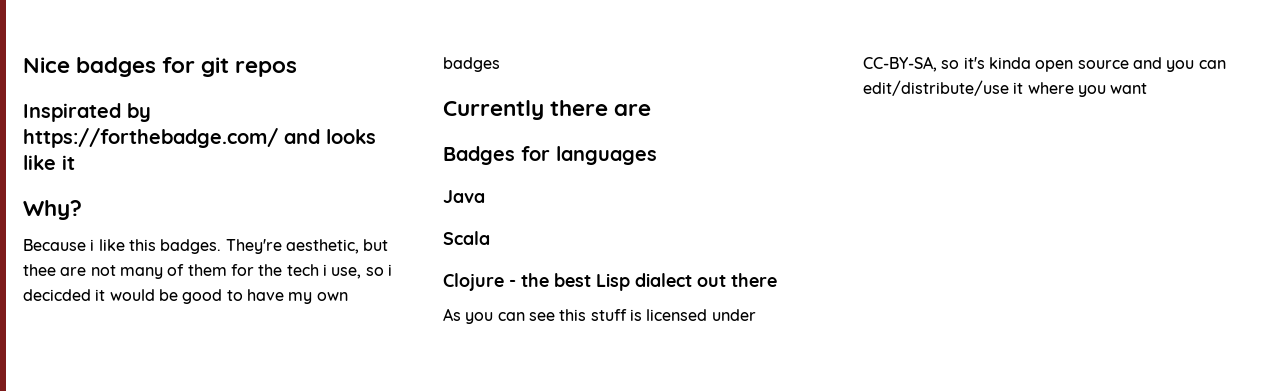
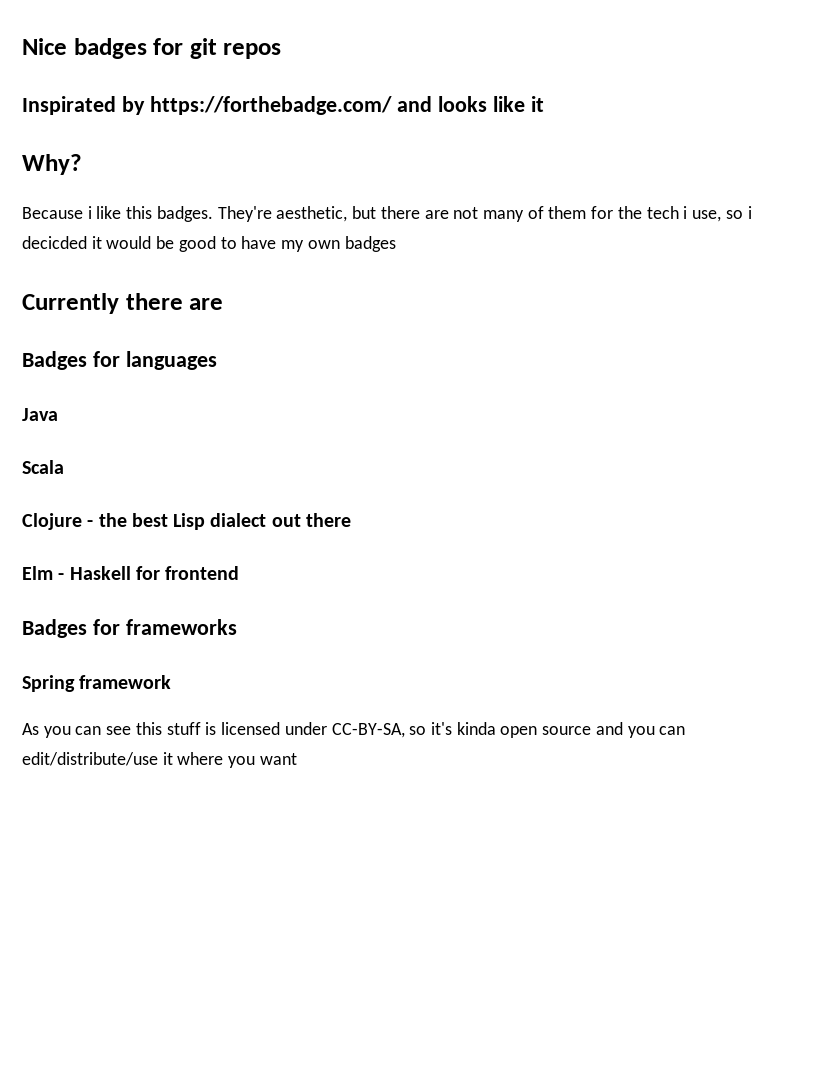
[23,264,56,276] thee -> [380,206,420,219] there
(777, 280) none -> [22,566,240,580] [22,619,237,638] [22,675,172,692] // Elm - Haskell for frontend // Badges for frameworks // Spring framework

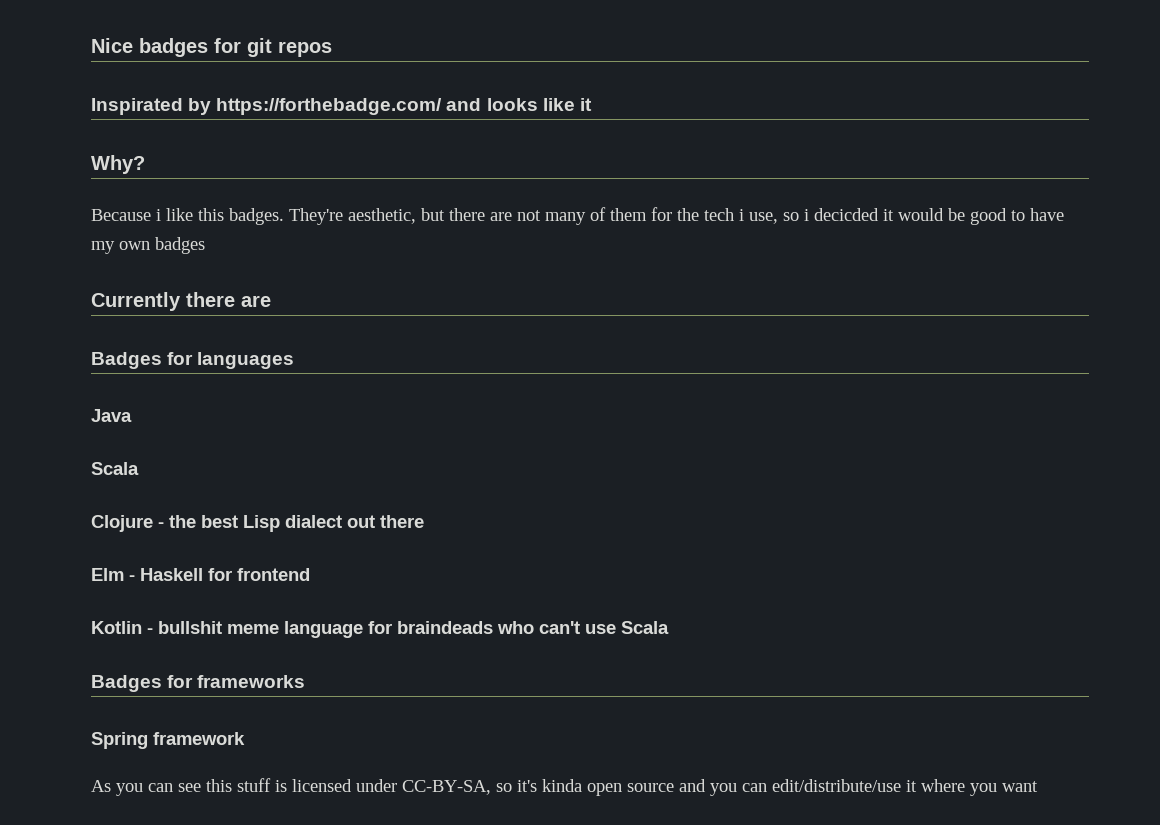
(240, 573) none -> [91,621,669,638] // Kotlin - bullshit meme language for braindeads who can't use Scala

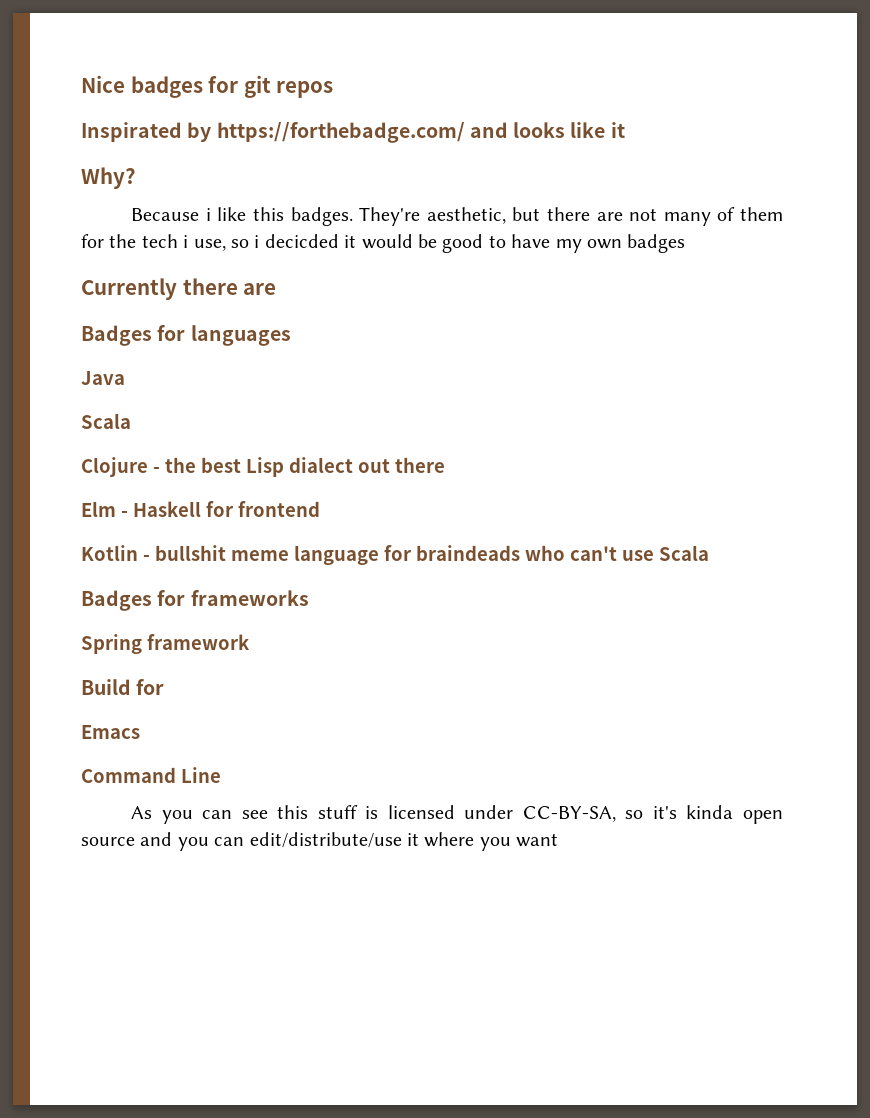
(245, 738) none -> [81,679,165,695] [81,725,140,739] [81,767,221,783] // Build for // Emacs // Command Line

